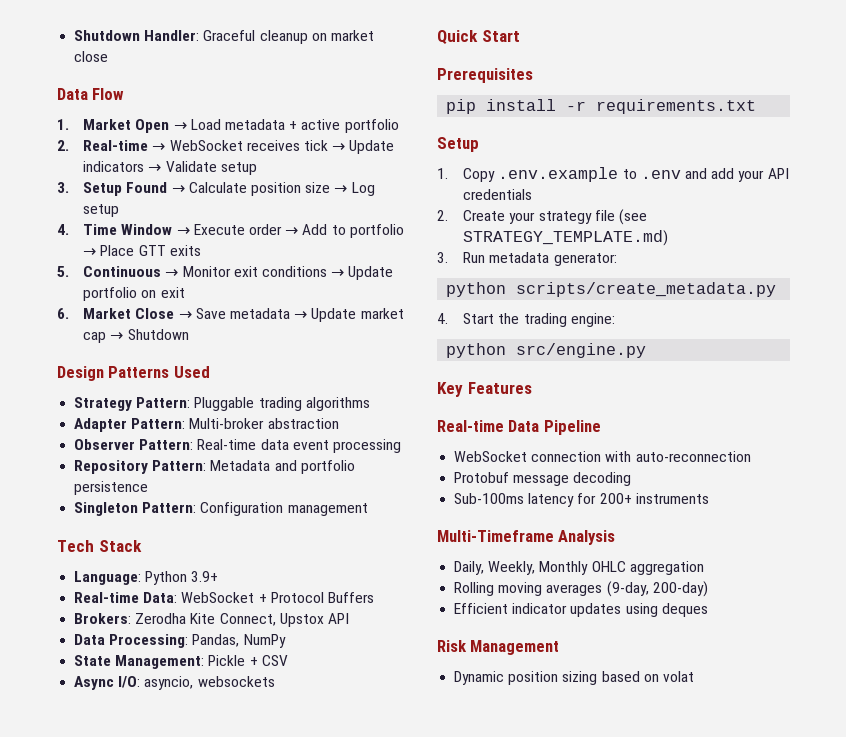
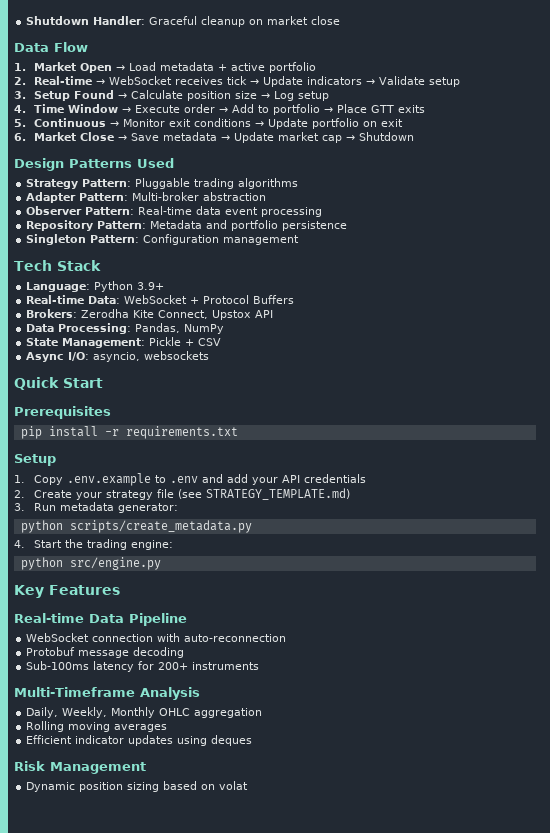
[606,581,708,597] (9-day, 200-day) -> (168, 728) none

